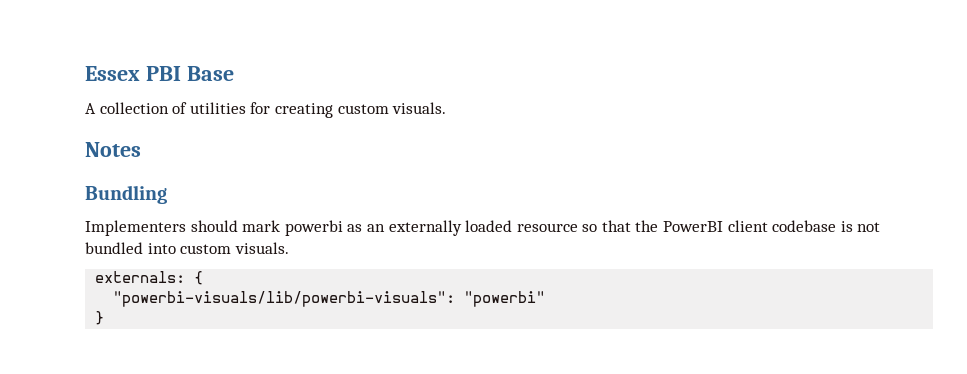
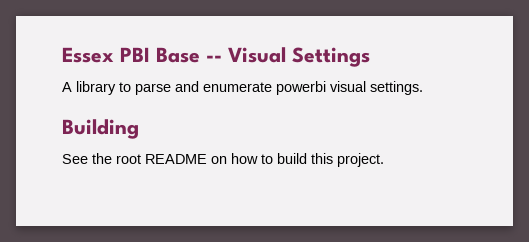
[85,102,447,118] [85,142,141,157] [85,185,167,204] [85,220,881,236] [85,242,289,254] [95,271,204,285] [113,291,546,307] [95,311,105,325] // A collection of utilities for creating custom visuals. // Notes // Bundling // Implementers should mark powerbi as an externally loaded resource so that the PowerBI client codebase is not bundled into custom visuals. // externals: { // "powerbi-visuals/lib/powerbi-visuals": "powerbi" // } -> [206,47,370,67] [62,81,423,95] [62,119,139,139] [62,153,384,167] -- Visual Settings // A library to parse and enumerate powerbi visual settings. // Building // See the root README on how to build this project.

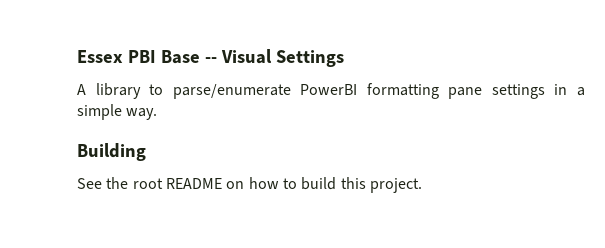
[135,81,423,95] parse and enumerate powerbi visual settings. -> [172,83,585,99] [77,104,158,120] parse/enumerate PowerBI formatting pane settings in a simple way.

